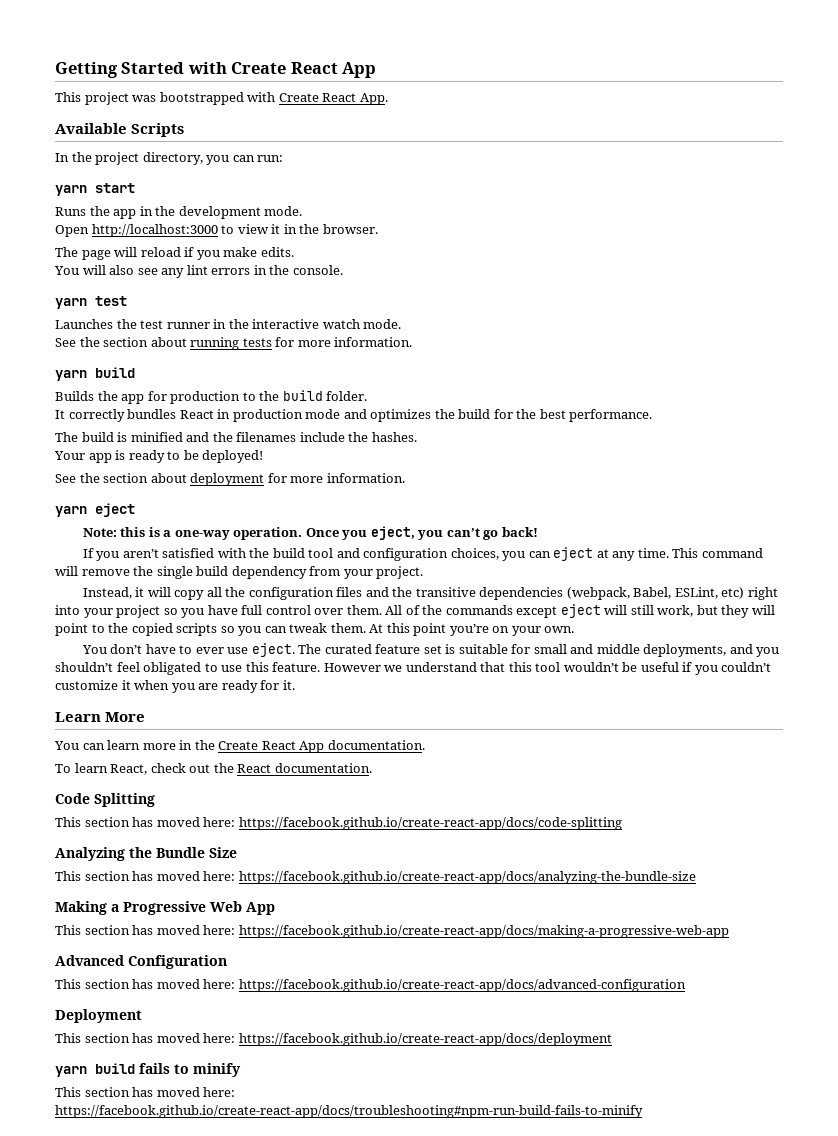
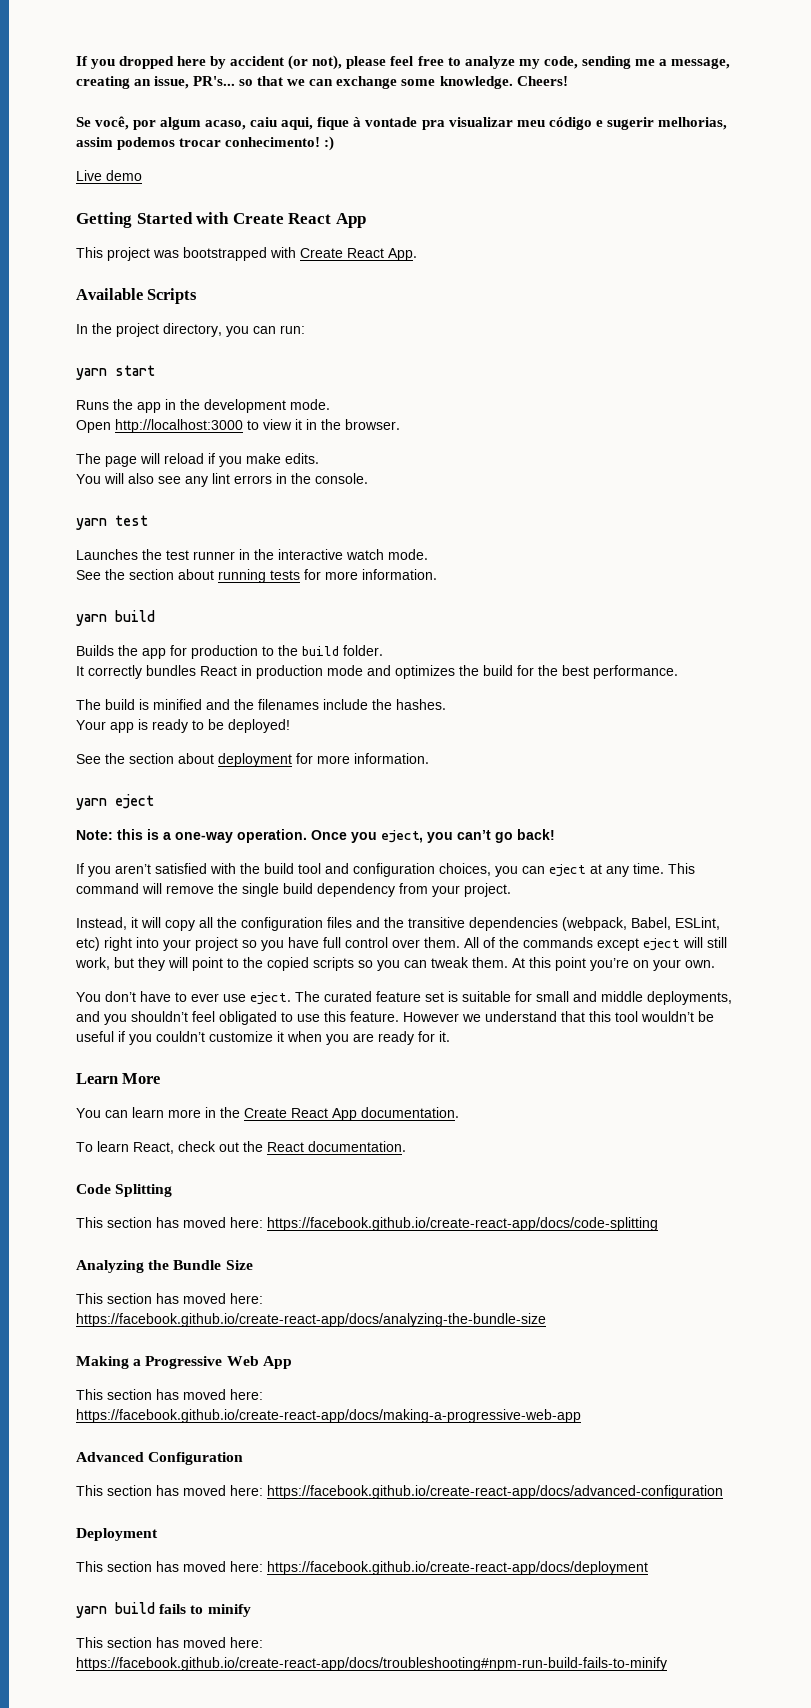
(55, 70) none -> [76,55,730,70] [76,76,568,89] [76,116,727,130] [76,136,335,151] [76,170,142,181] If you dropped here by accident (or not), please feel free to analyze my code, sending me a message, creating an issue, PR's... so that we can exchange some knowledge. Cheers! // Se você, por algum acaso, caiu aqui, fique à vontade pra visualizar meu código e sugerir melhorias, assim podemos trocar conhecimento! :) // Live demo //

